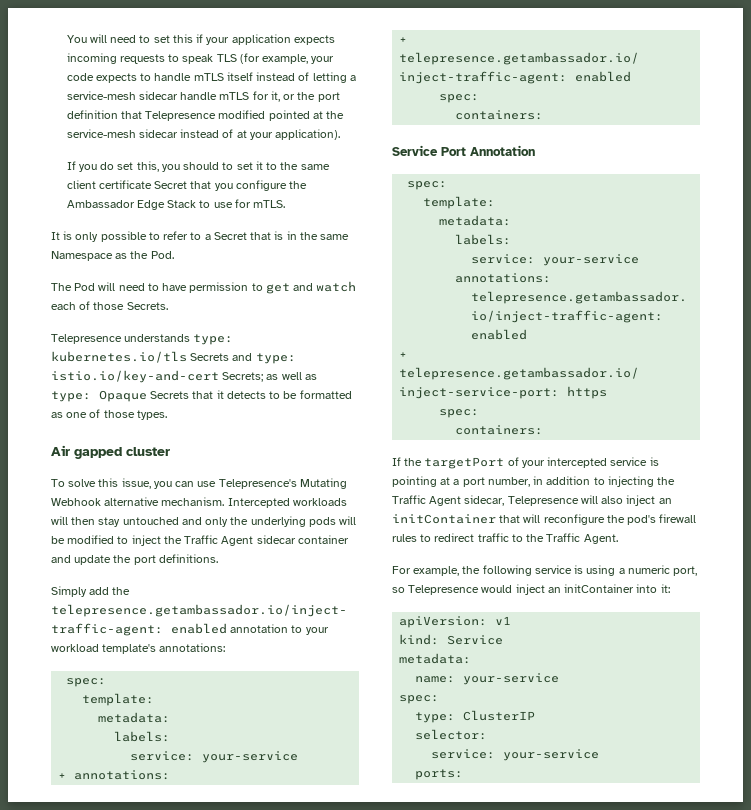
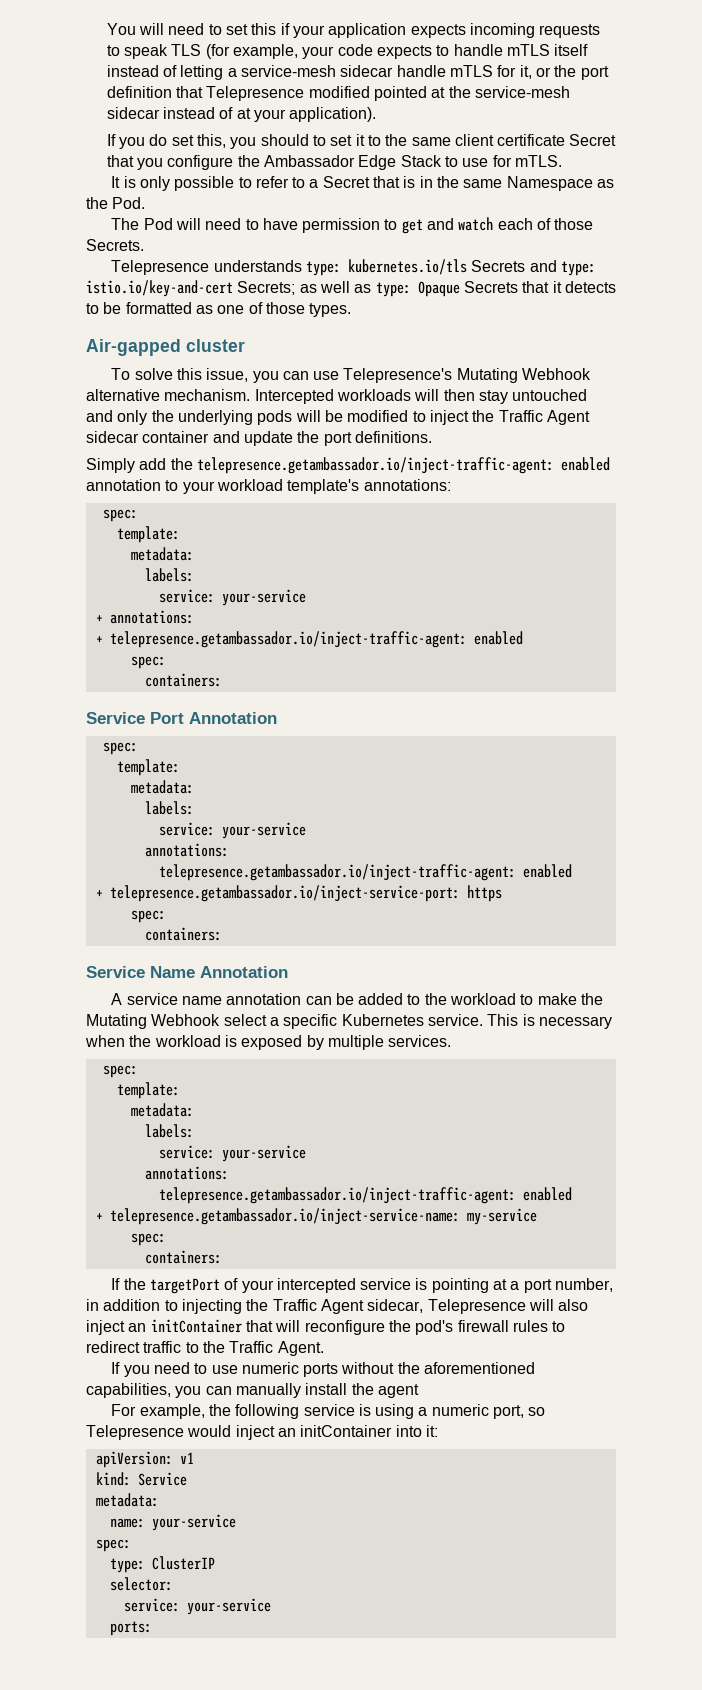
[51,445,122,459] Air gapped -> [86,339,181,356] Air-gapped
(544, 430) none -> [86,966,288,978] [111,993,604,1005] [86,1014,612,1029] [85,1035,452,1050] [102,1065,138,1078] [116,1082,180,1099] [130,1103,194,1117] [144,1124,194,1138] [158,1145,306,1162] [144,1166,229,1180] [158,1187,572,1204] [95,1208,537,1225] [130,1233,166,1246] [144,1250,222,1264] // Service Name Annotation // A service name annotation can be added to the workload to make the Mutating Webhook select a specific Kubernetes service. This is necessary when the workload is exposed by multiple services. // spec: // template: // metadata: // labels: // service: your-service // annotations: // telepresence.getambassador.io/inject-traffic-agent: enabled // + telepresence.getambassador.io/inject-service-name: my-service // spec: // containers:
(618, 539) none -> [111,1362,536,1377] [86,1383,419,1398] // If you need to use numeric ports without the aforementioned capabilities, you can manually install the agent

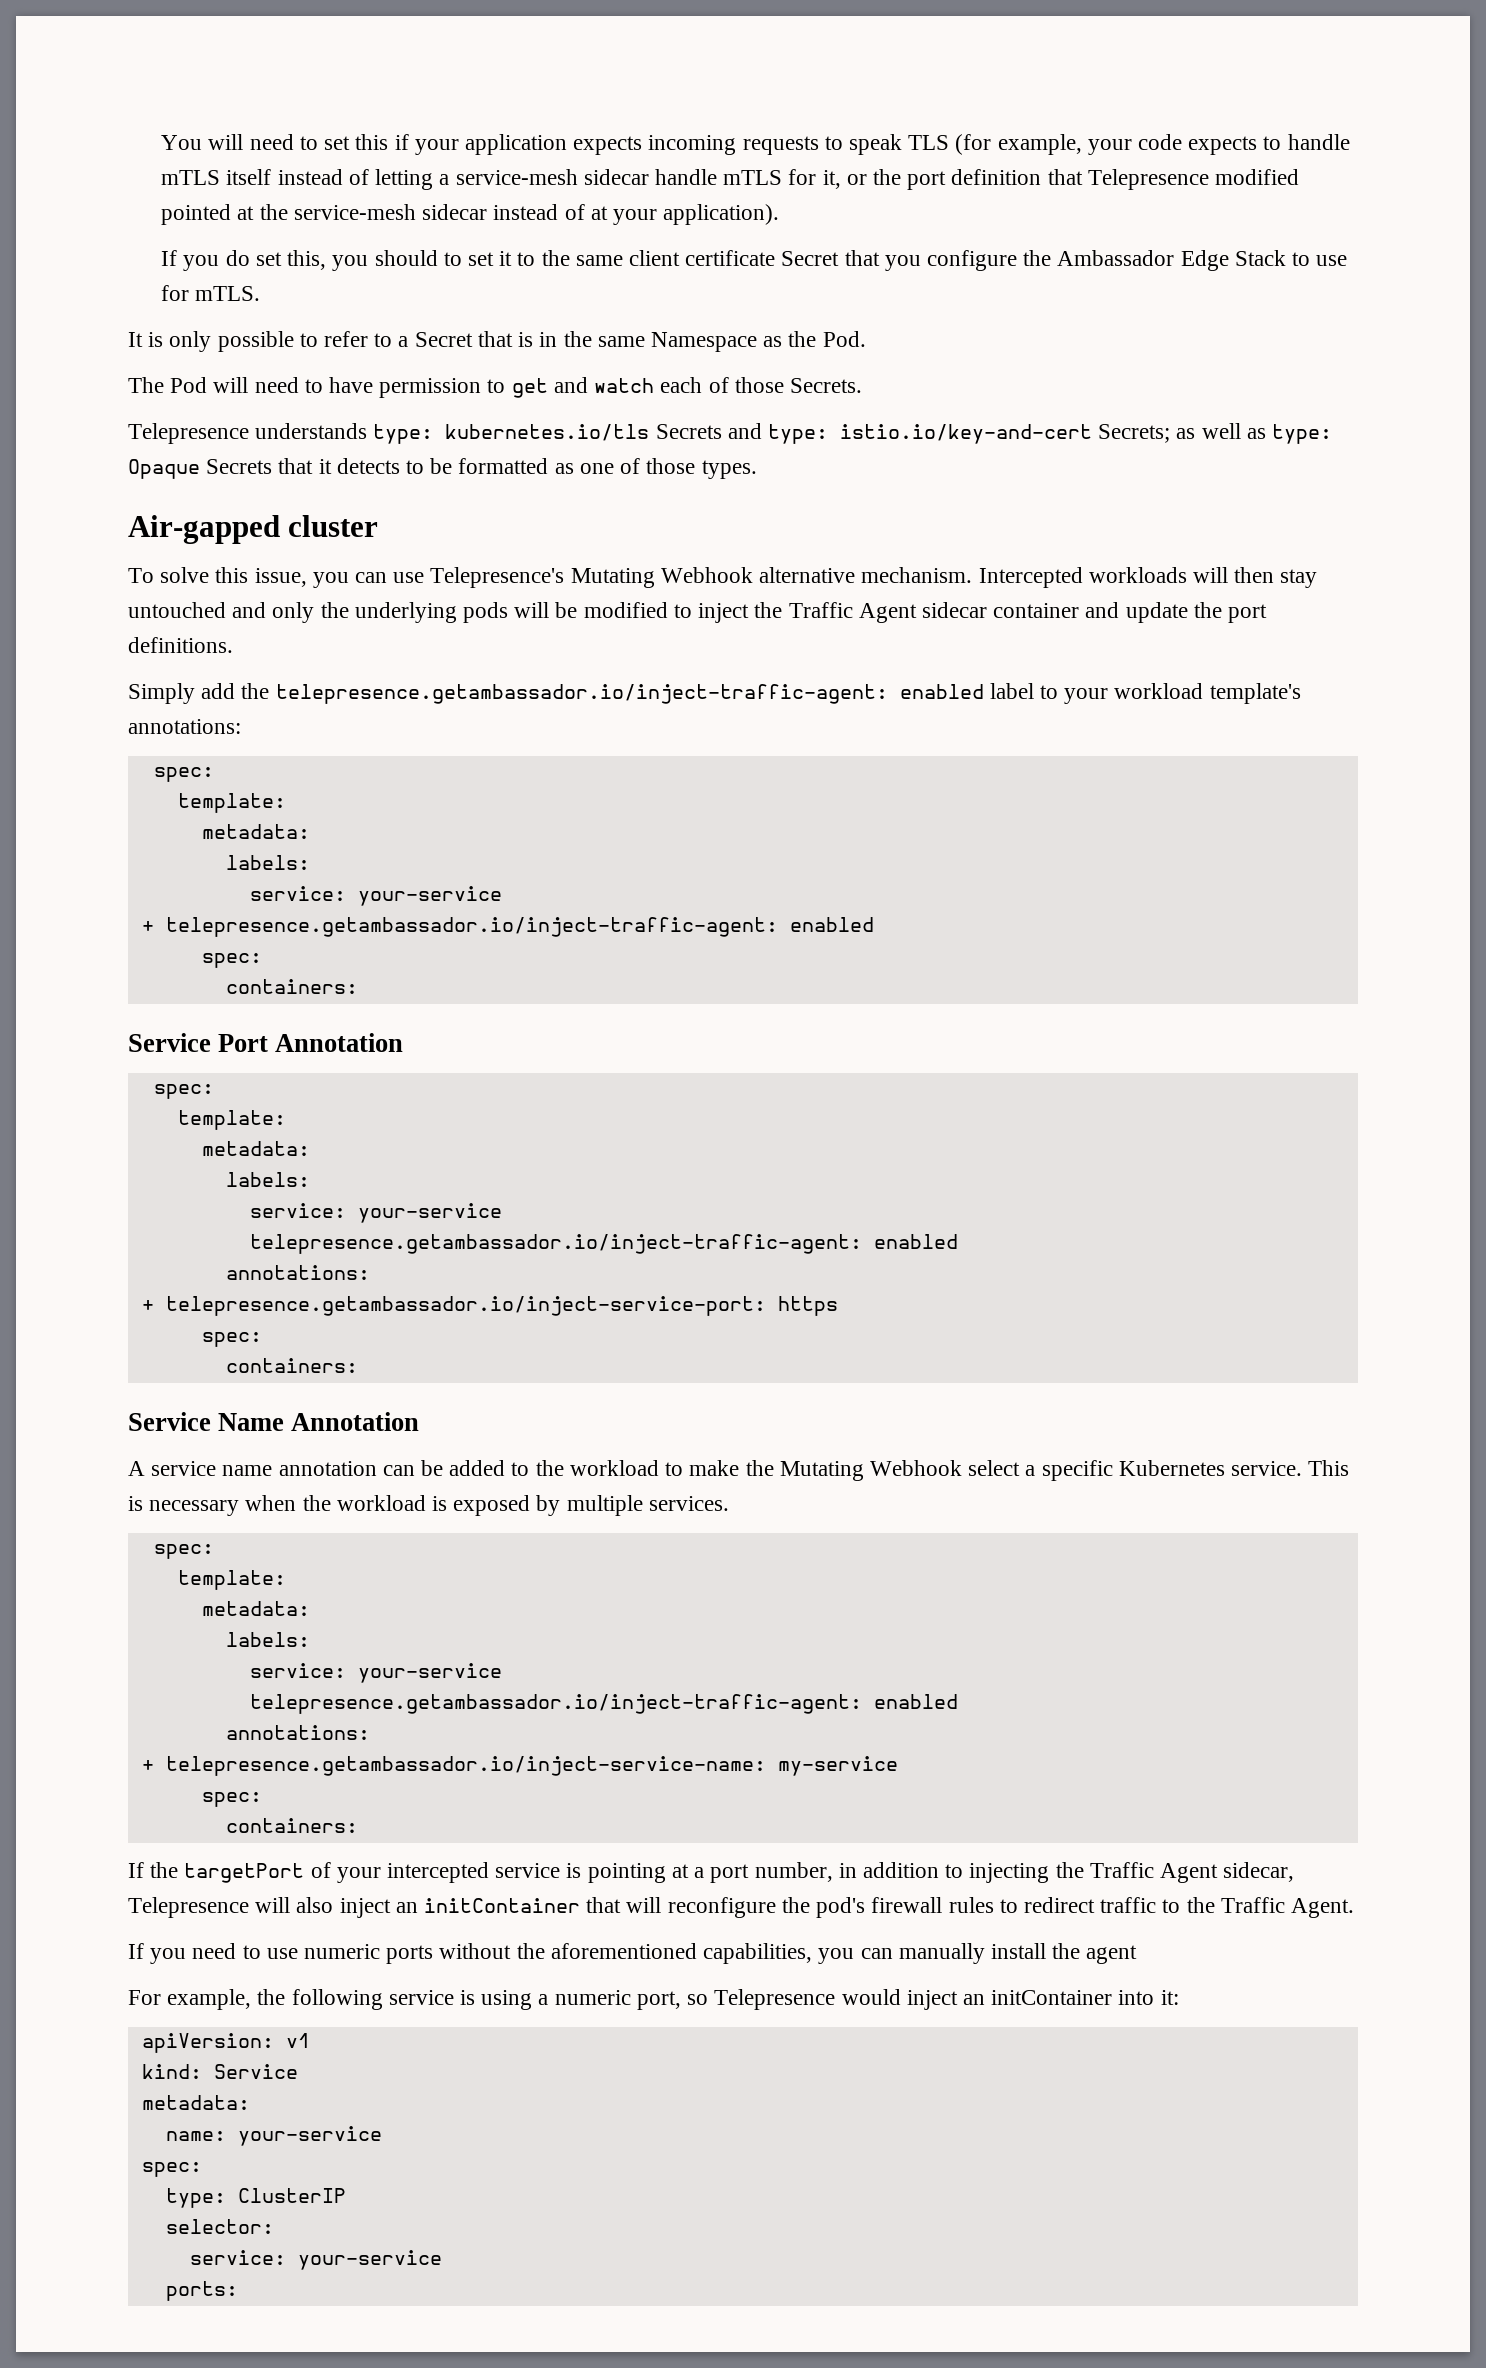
[86,479,161,491] annotation -> [989,683,1034,699] label
[95,610,194,624] // + annotations: -> (502, 896) none
[144,843,229,857] [158,864,572,881] // annotations: // telepresence.getambassador.io/inject-traffic-agent: enabled -> [249,1234,958,1254] [225,1265,370,1280] // telepresence.getambassador.io/inject-traffic-agent: enabled // annotations:
[144,1166,229,1180] [158,1187,572,1204] // annotations: // telepresence.getambassador.io/inject-traffic-agent: enabled -> [249,1694,958,1714] [225,1725,370,1740] // telepresence.getambassador.io/inject-traffic-agent: enabled // annotations:

